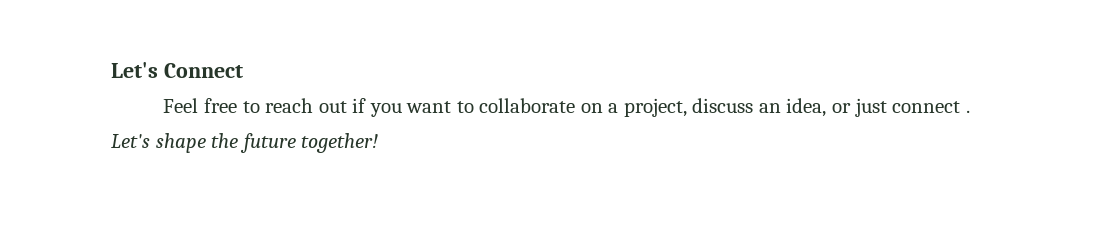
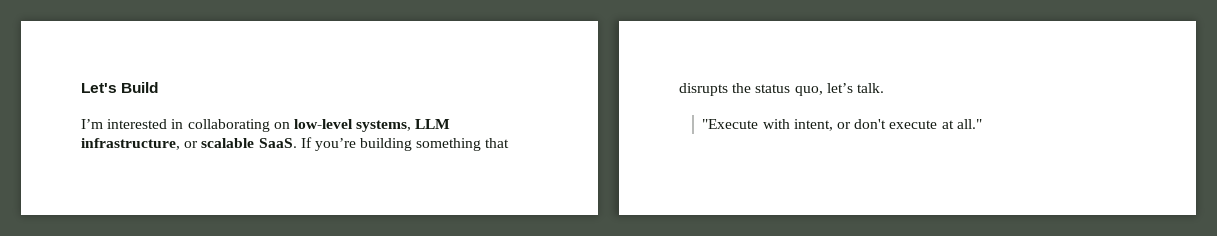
[111,62,243,78] [163,98,970,117] [111,133,379,153] Let's Connect // Feel free to reach out if you want to collaborate on a project, discuss an idea, or just connect . // Let's shape the future together! -> [81,82,159,93] [81,119,451,132] [81,137,510,151] [679,83,884,96] [702,119,982,131] Let's Build // I’m interested in collaborating on low-level systems, LLM infrastructure, or scalable SaaS. If you’re building something that disrupts the status quo, let’s talk. // "Execute with intent, or don't execute at all."

